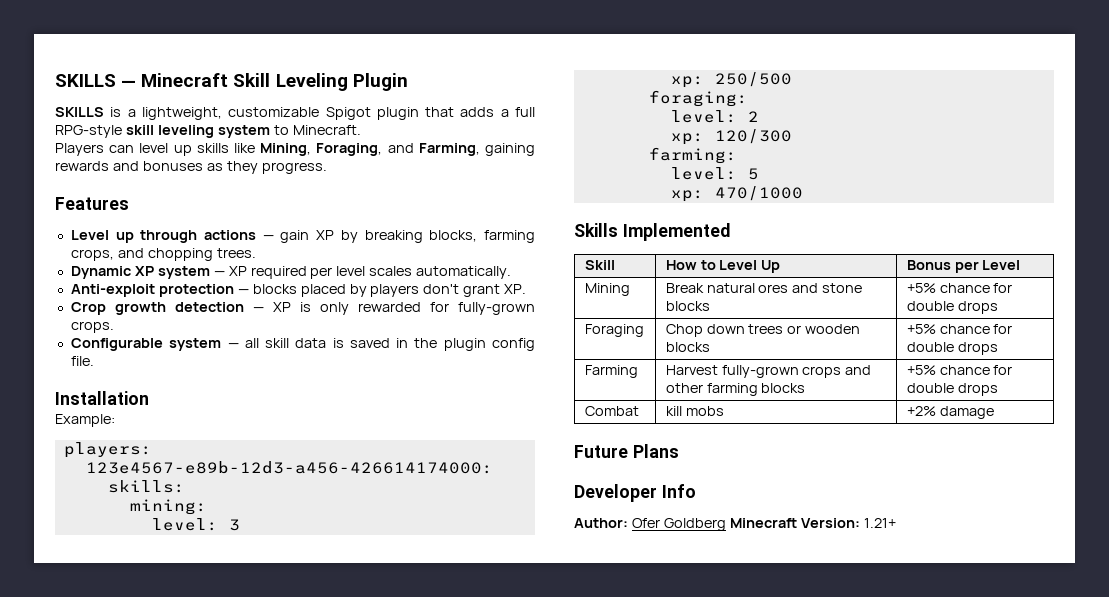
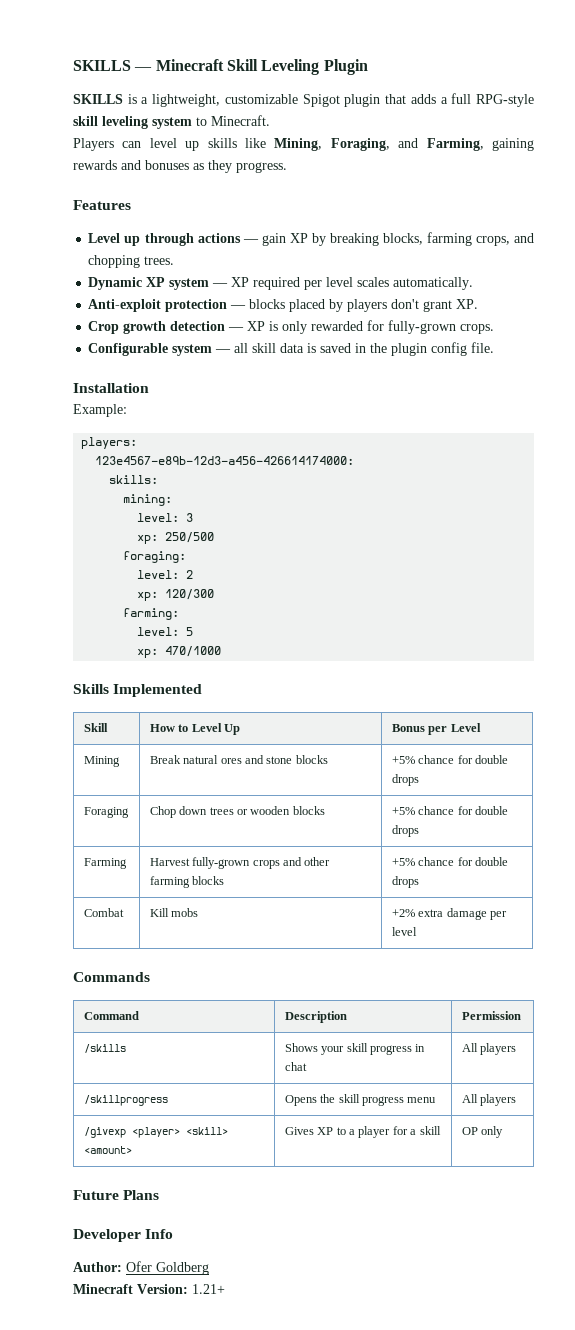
[665,406,682,416] kill -> [149,908,169,917] Kill
(936, 411) none -> [418,909,444,917] extra
(994, 412) none -> [490,911,508,920] [391,927,417,936] [73,972,150,982] [83,1011,139,1020] [284,1011,347,1023] [461,1011,521,1020] [83,1044,126,1053] [284,1043,426,1055] [284,1062,307,1071] [461,1043,517,1055] [83,1095,168,1106] [284,1094,437,1106] [461,1094,517,1106] [83,1127,228,1138] [83,1146,132,1154] [284,1126,441,1138] [461,1126,504,1138] per level // Commands // Command | Description | Permission // /skills | Shows your skill progress in chat | All players // /skillprogress | Opens the skill progress menu | All players // /givexp <player> <skill> <amount> | Gives XP to a player for a skill | OP only
(726, 524) none -> (209, 1268) //

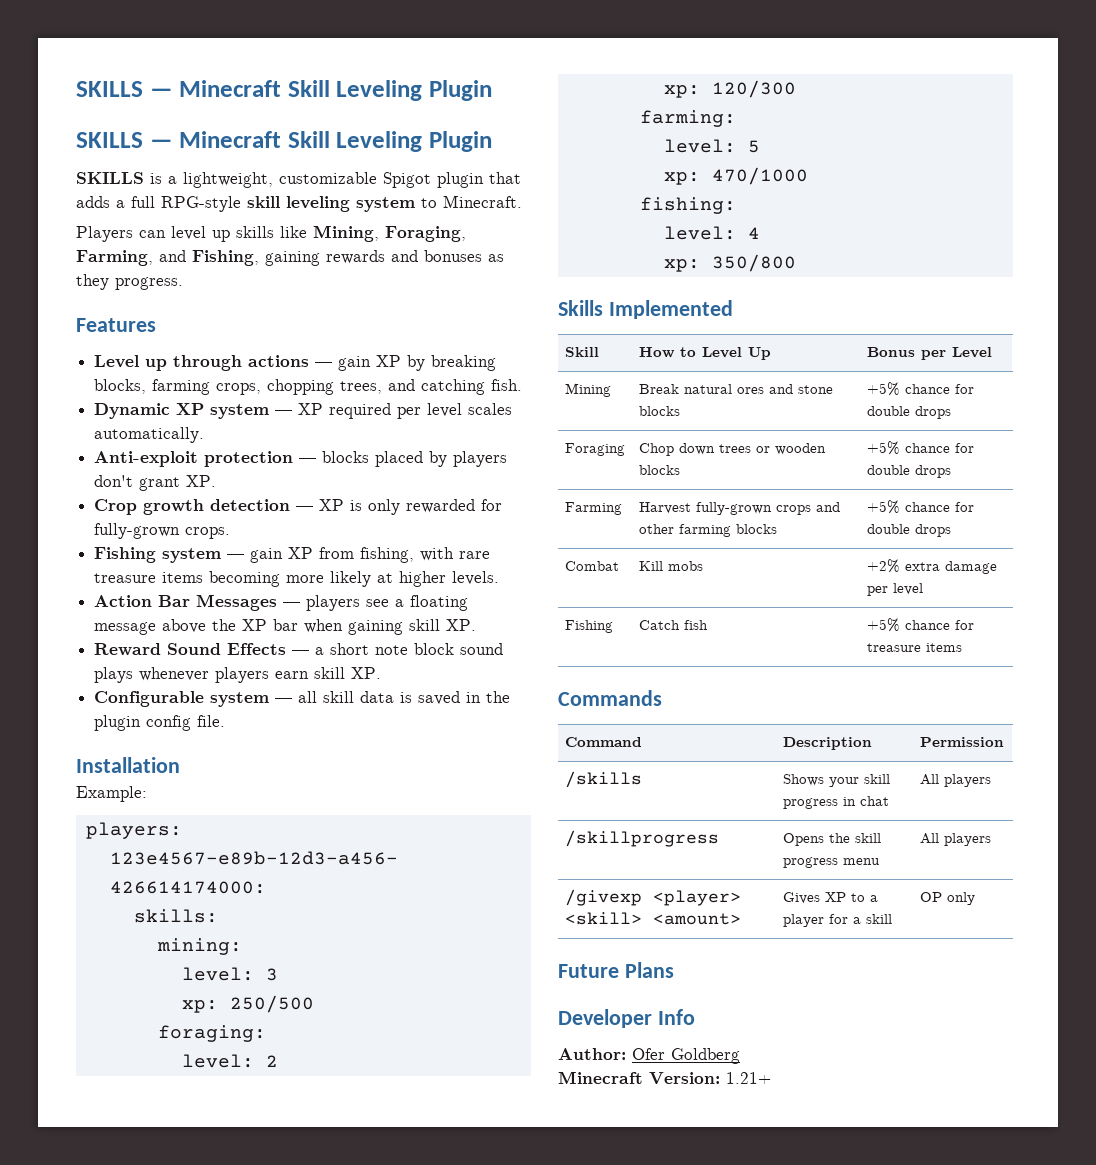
[73,59,368,75] SKILLS — Minecraft Skill Leveling Plugin -> [76,80,493,101] [76,131,493,152] SKILLS — Minecraft Skill Leveling Plugin // SKILLS — Minecraft Skill Leveling Plugin
[398,138,484,151] and Farming, -> [76,250,259,266] Farming, and Fishing,
[514,233,535,243] [88,255,175,268] and chopping trees. -> [267,379,523,395] chopping trees, and catching fish.
(495, 329) none -> [94,547,491,563] [94,571,500,587] [94,594,469,611] [94,619,477,635] [94,643,504,656] [94,667,382,683] // Fishing system — gain XP from fishing, with rare treasure items becoming more likely at higher levels. // Action Bar Messages — players see a floating message above the XP bar when gaining skill XP. // Reward Sound Effects — a short note block sound plays whenever players earn skill XP.
(222, 651) none -> [639,197,736,214] [663,226,760,240] [663,254,796,272] // fishing: // level: 4 // xp: 350/800
(417, 931) none -> [564,620,613,633] [638,620,708,630] [866,618,974,632] [866,643,962,652] // Fishing | Catch fish | +5% chance for treasure items

